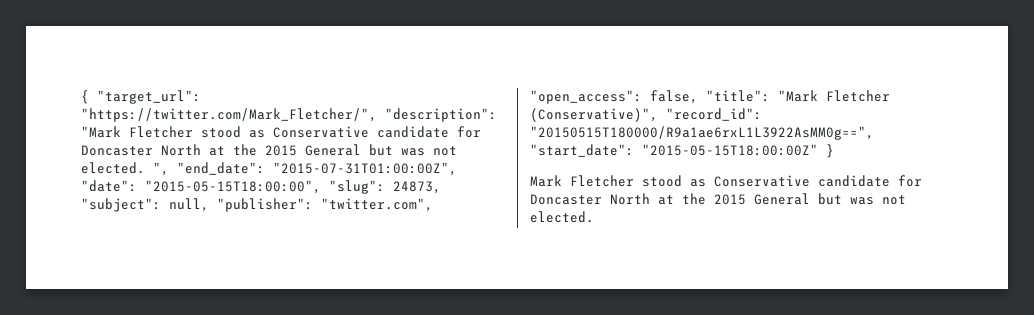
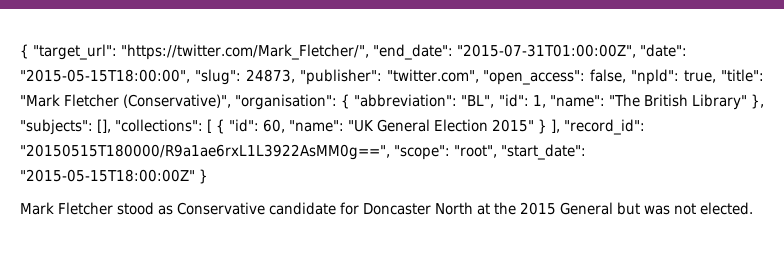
[385,108,497,122] [81,126,481,138] [81,144,457,156] [81,162,169,176] "description": "Mark Fletcher stood as Conservative candidate for Doncaster North at the 2015 General but was not elected. ", -> (369, 52) none
[81,198,209,212] "subject": null, -> (295, 76) none
(698, 97) none -> [631,69,717,85] "npld": true,
[666,108,762,121] [530,126,874,140] "record_id": "20150515T180000/R9a1ae6rxL1L3922AsMM0g==", -> [235,94,765,110] [20,119,645,135] [20,144,497,160] "organisation": { "abbreviation": "BL", "id": 1, "name": "The British Library" }, "subjects": [], "collections": [ { "id": 60, "name": "UK General Election 2015" } ], "record_id": "20150515T180000/R9a1ae6rxL1L3922AsMM0g==", "scope": "root",

